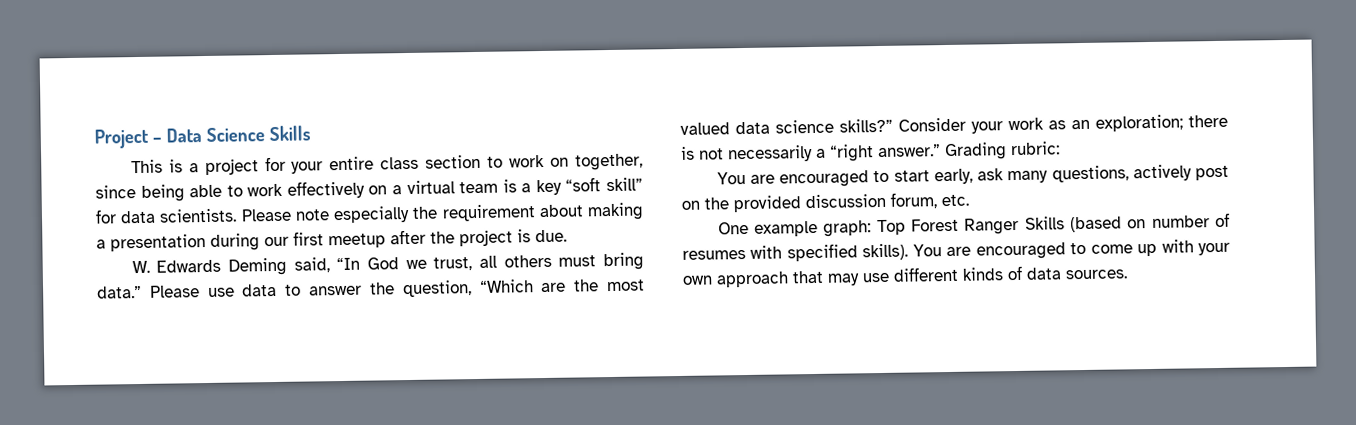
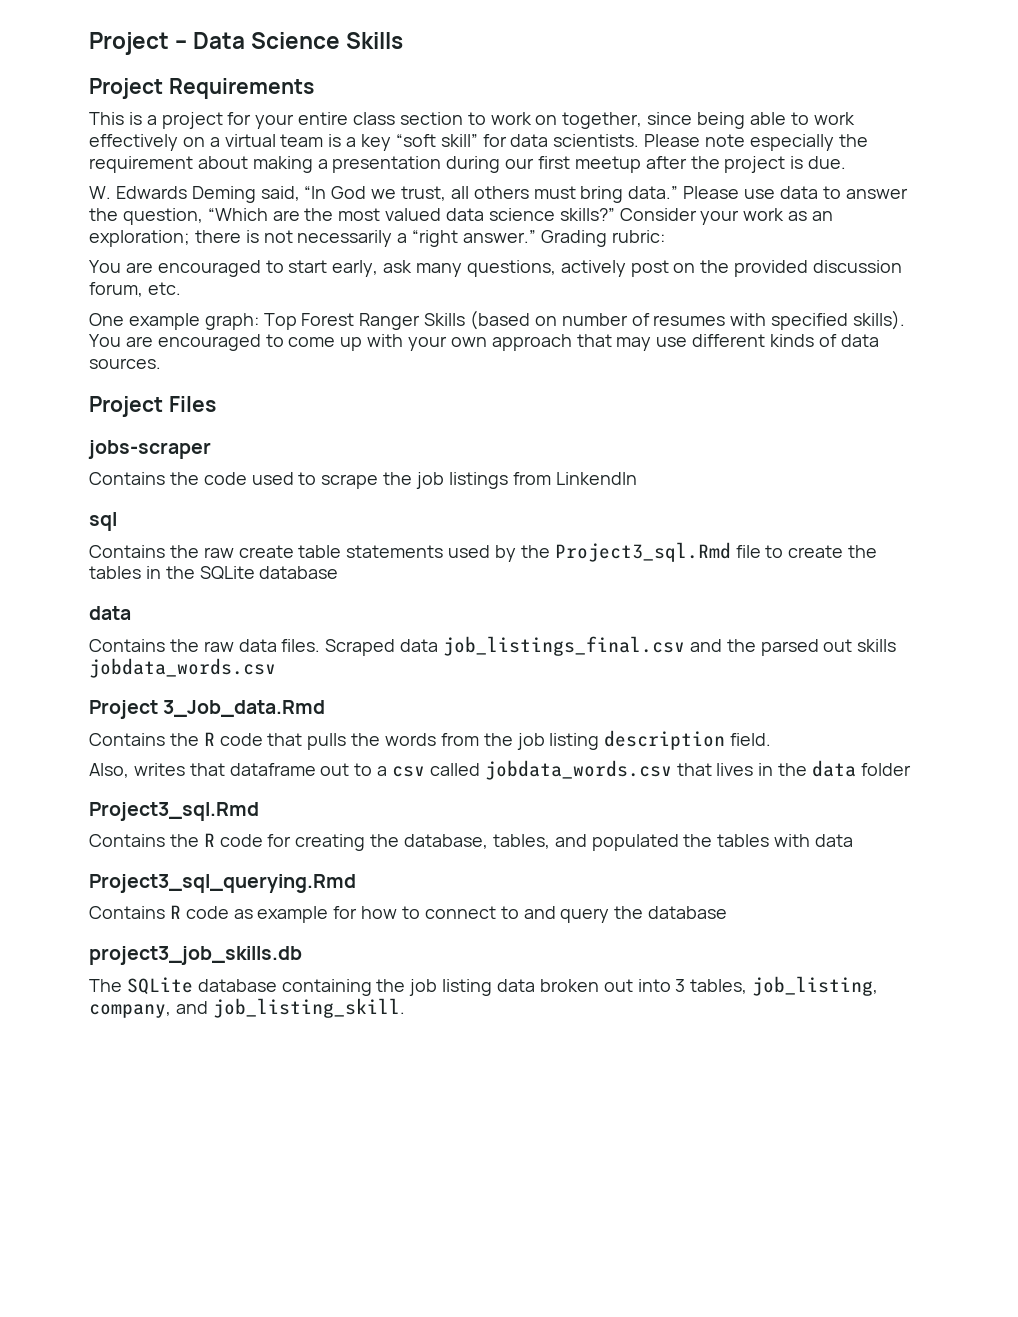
(311, 133) none -> [89,78,314,99] // Project Requirements
(1128, 274) none -> [89,396,216,417] [88,440,211,459] [89,472,637,489] [89,512,117,531] [89,542,878,562] [89,566,339,580] [89,606,131,620] [89,636,897,656] [89,658,276,678] [89,700,326,719] [89,730,772,750] [89,760,911,780] [89,802,259,821] [89,833,854,851] [89,874,356,893] [89,905,728,923] [89,946,302,965] [89,976,879,996] [89,998,405,1018] // Project Files // jobs-scraper // Contains the code used to scrape the job listings from LinkendIn // sql // Contains the raw create table statements used by the Project3_sql.Rmd file to create the tables in the SQLite database // data // Contains the raw data files. Scraped data job_listings_final.csv and the parsed out skills jobdata_words.csv // Project 3_Job_data.Rmd // Contains the R code that pulls the words from the job listing description field. // Also, writes that dataframe out to a csv called jobdata_words.csv that lives in the data folder // Project3_sql.Rmd // Contains the R code for creating the database, tables, and populated the tables with data // Project3_sql_querying.Rmd // Contains R code as example for how to connect to and query the database // project3_job_skills.db // The SQLite database containing the job listing data broken out into 3 tables, job_listing, company, and job_listing_skill.

